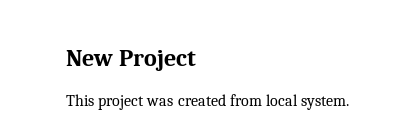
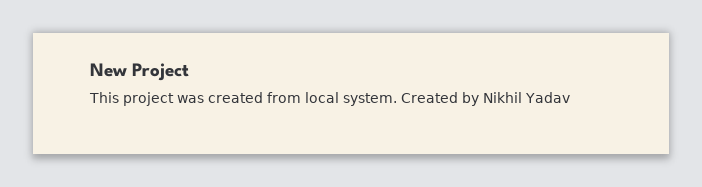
(350, 103) none -> [401,92,570,106] Created by Nikhil Yadav

